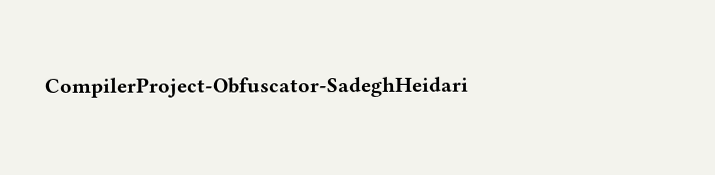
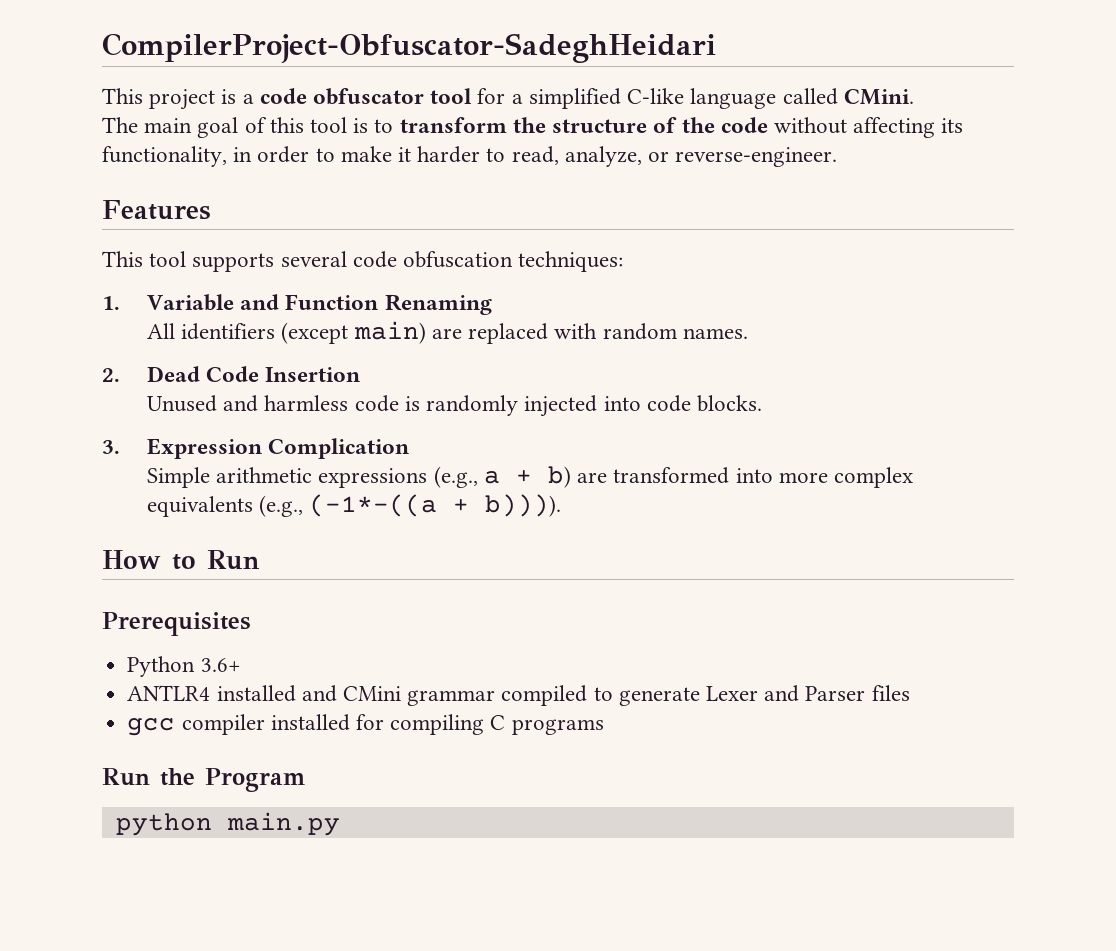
(469, 87) none -> [102,88,914,110] [102,117,964,138] [102,146,838,167] [102,200,211,220] [102,251,624,272] [102,294,492,315] [147,321,748,344] [102,366,361,382] [147,395,762,417] [102,438,410,459] [147,466,913,488] [147,494,562,517] [102,550,260,570] [102,612,251,636] [127,656,241,677] [127,685,910,706] [127,714,604,736] [102,768,305,792] [115,812,340,836] // This project is a code obfuscator tool for a simplified C-like language called CMini. // The main goal of this tool is to transform the structure of the code without affecting its functionality, in order to make it harder to read, analyze, or reverse-engineer. // Features // This tool supports several code obfuscation techniques: // 1. Variable and Function Renaming // All identifiers (except main) are replaced with random names. // 2. Dead Code Insertion // Unused and harmless code is randomly injected into code blocks. // 3. Expression Complication // Simple arithmetic expressions (e.g., a + b) are transformed into more complex equivalents (e.g., (-1*-((a + b)))). // How to Run // Prerequisites // Python 3.6+ // ANTLR4 installed and CMini grammar compiled to generate Lexer and Parser files // gcc compiler installed for compiling C programs // Run the Program // python main.py

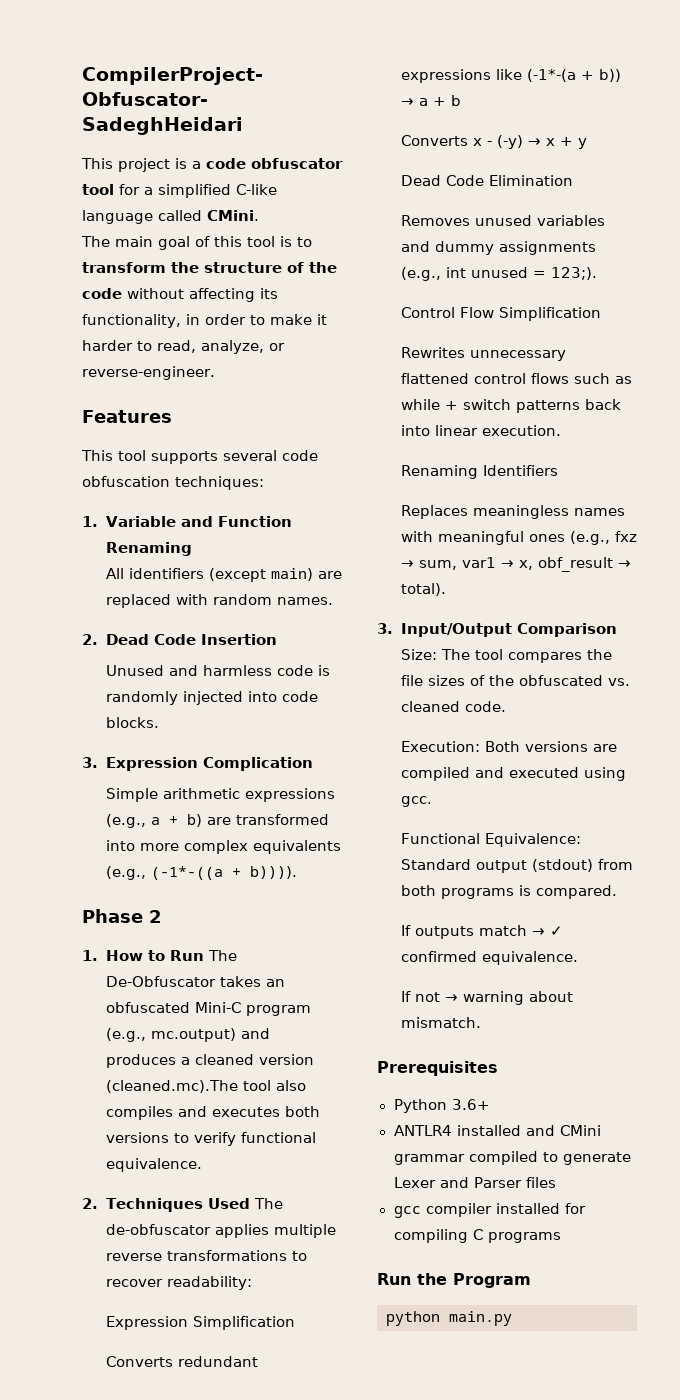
(562, 505) none -> [82,909,162,923] [82,950,98,961] Phase 2 // 1.
(260, 560) none -> [207,950,237,961] [105,976,285,987] [105,1002,311,1016] [105,1028,270,1042] [105,1054,314,1068] [105,1080,306,1093] [105,1106,320,1120] [105,1132,316,1146] [105,1158,202,1172] [82,1198,283,1212] [105,1224,336,1238] [105,1250,307,1261] [105,1276,252,1290] [105,1316,295,1330] [105,1356,258,1367] [400,69,621,83] [400,95,461,106] [400,135,587,149] [400,175,573,186] [400,215,605,226] [400,241,596,255] [400,267,597,281] [400,307,601,321] [400,347,566,361] [400,373,632,384] [400,399,621,413] [400,425,561,436] [400,465,558,479] [400,505,625,519] [400,531,637,545] [400,557,631,572] [400,583,446,596] [377,623,617,637] [400,649,612,663] [400,675,630,686] [400,701,506,712] [400,741,617,752] [400,767,626,781] [400,796,432,807] [400,833,581,847] [400,859,633,873] [400,885,617,899] [400,925,563,939] [400,951,578,965] [400,991,573,1005] [400,1017,481,1028] The De-Obfuscator takes an obfuscated Mini-C program (e.g., mc.output) and produces a cleaned version (cleaned.mc).The tool also compiles and executes both versions to verify functional equivalence. // 2. Techniques Used The de-obfuscator applies multiple reverse transformations to recover readability: // Expression Simplification // Converts redundant expressions like (-1*-(a + b)) → a + b // Converts x - (-y) → x + y // Dead Code Elimination // Removes unused variables and dummy assignments (e.g., int unused = 123;). // Control Flow Simplification // Rewrites unnecessary flattened control flows such as while + switch patterns back into linear execution. // Renaming Identifiers // Replaces meaningless names with meaningful ones (e.g., fxz → sum, var1 → x, obf_result → total). // 3. Input/Output Comparison Size: The tool compares the file sizes of the obfuscated vs. cleaned code. // Execution: Both versions are compiled and executed using gcc. // Functional Equivalence: Standard output (stdout) from both programs is compared. // If outputs match → ✓ confirmed equivalence. // If not → warning about mismatch.

